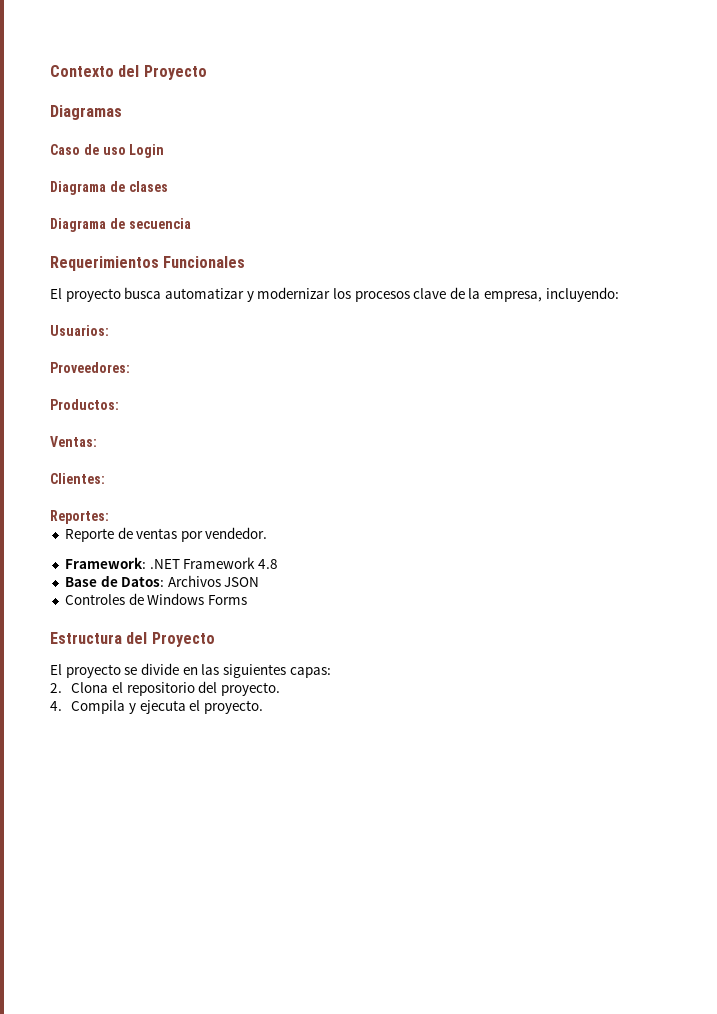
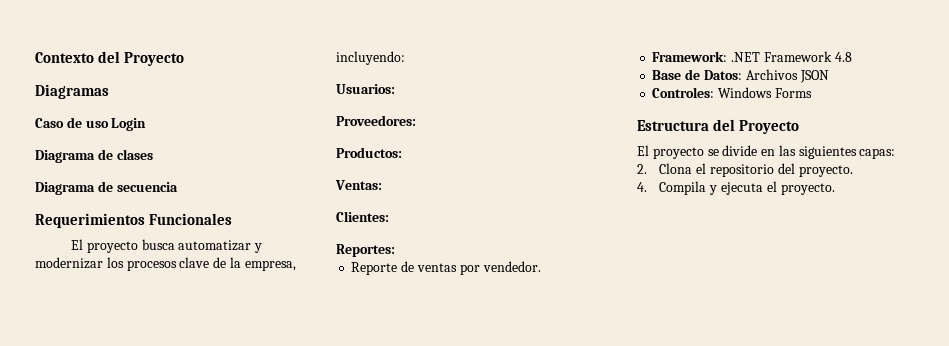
[64,593,144,605] Controles de -> [652,87,715,98] Controles:

